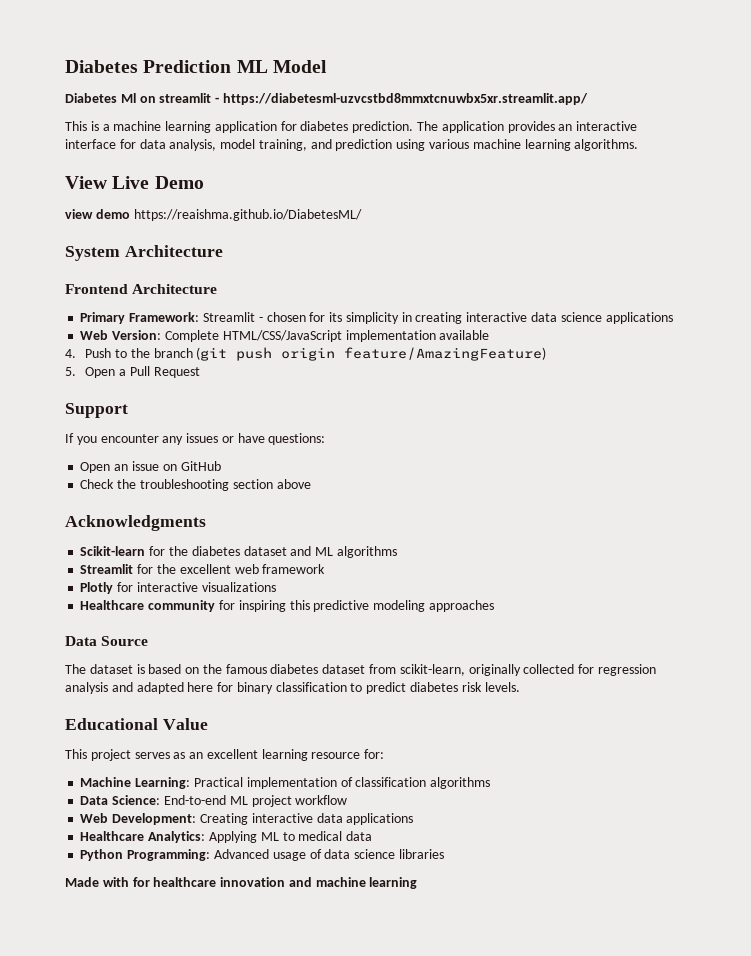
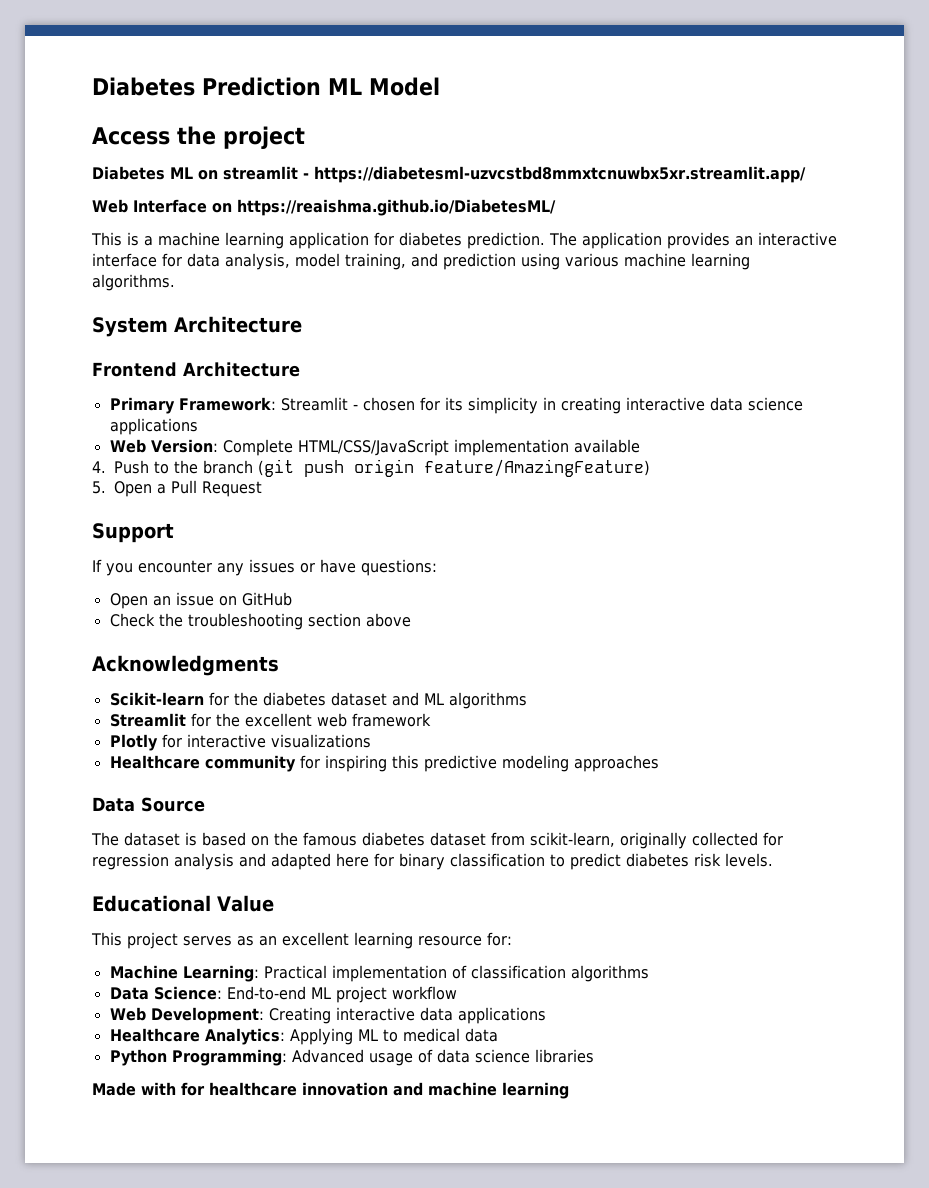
[65,93,136,103] // Diabetes Ml -> [92,126,305,149] [92,166,193,180] // Access the project // Diabetes ML
(588, 99) none -> [92,199,556,216] // Web Interface on https://reaishma.github.io/DiabetesML/
[65,176,204,189] [65,209,362,221] // View Live Demo // view demo https://reaishma.github.io/DiabetesML/ -> (175, 282) none

